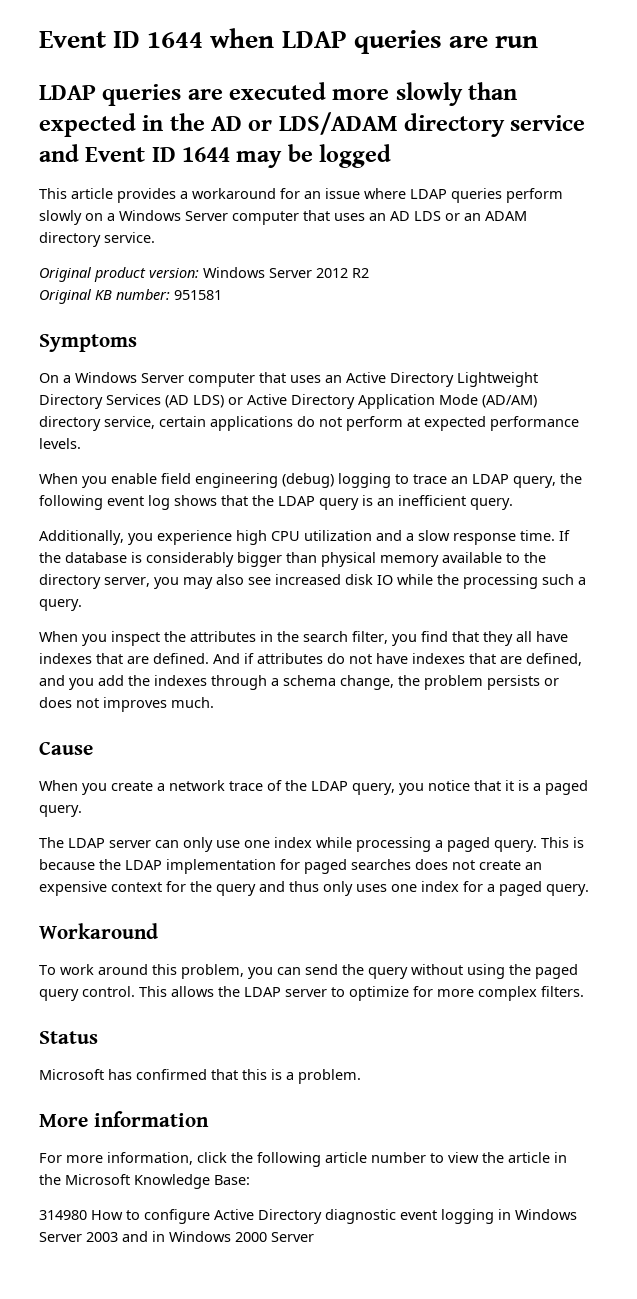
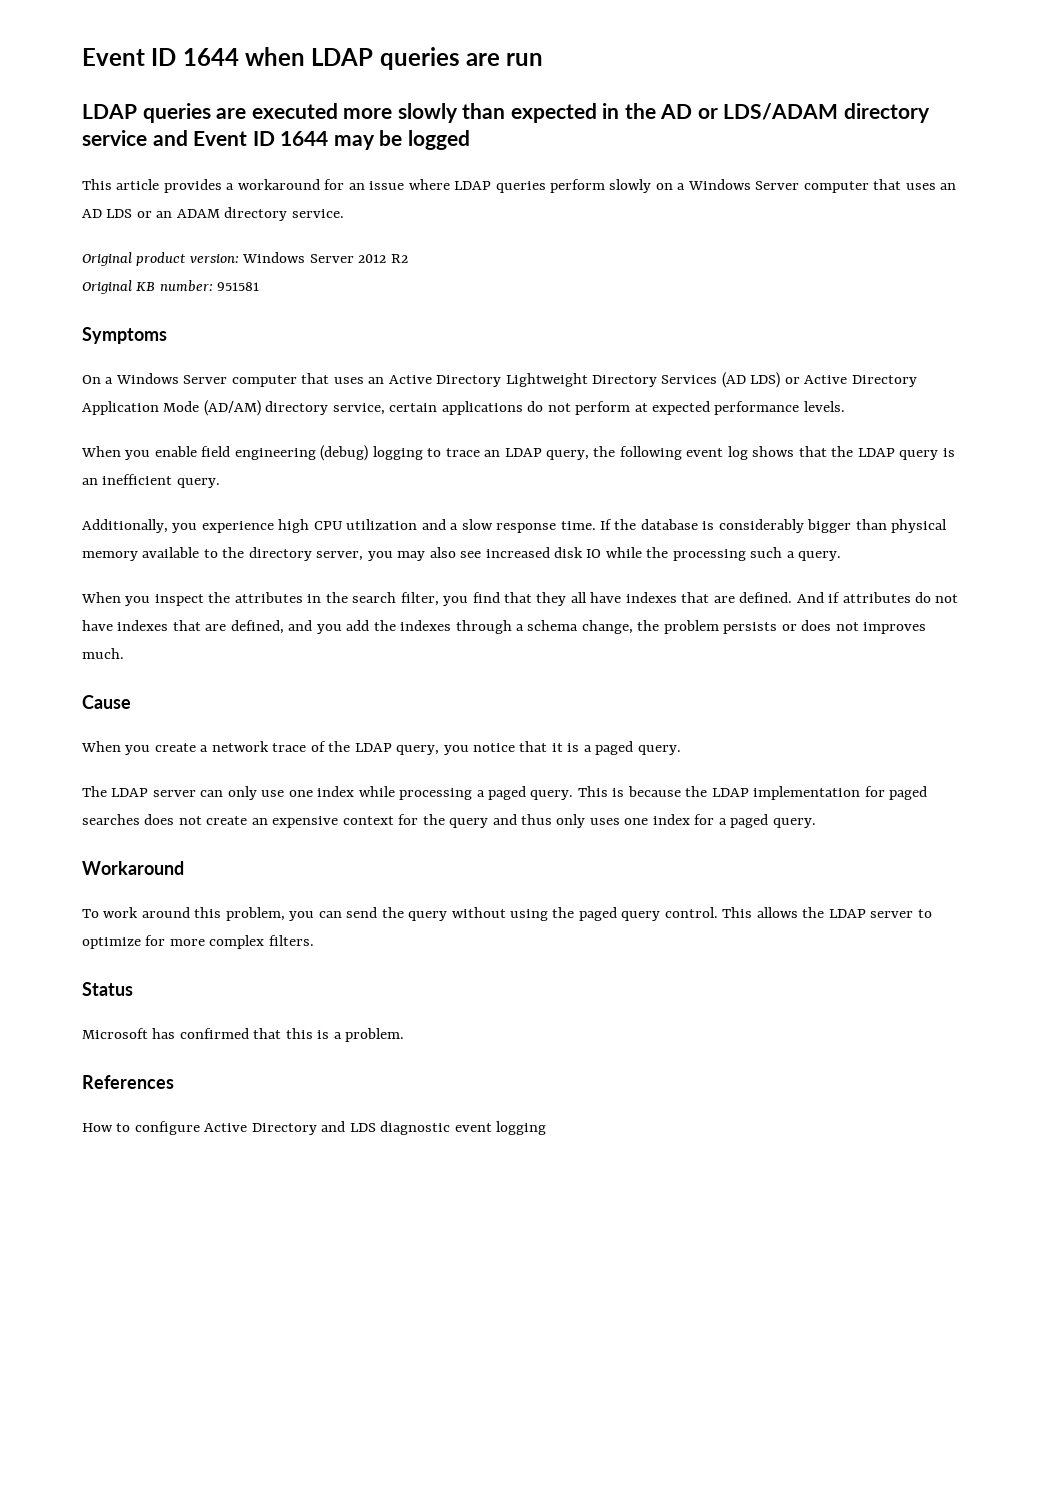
[39,1111,209,1127] [39,1152,567,1167] [39,1174,250,1189] [39,1210,87,1220] More information // For more information, click the following article number to view the article in the Microsoft Knowledge Base: // 314980 -> [82,1075,174,1089] References //
(322, 1216) none -> [321,1121,376,1132] and LDS
[498,1209,577,1220] [39,1231,314,1242] in Windows Server 2003 and in Windows 2000 Server -> (547, 1128) none

